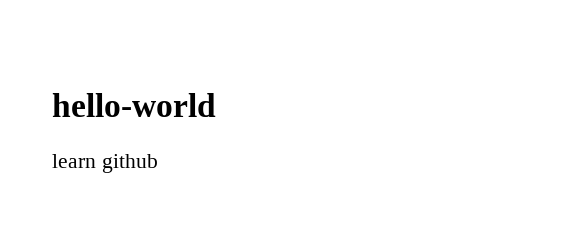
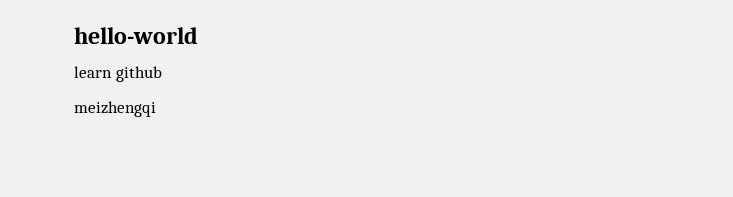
(158, 163) none -> [74,101,156,117] // meizhengqi

